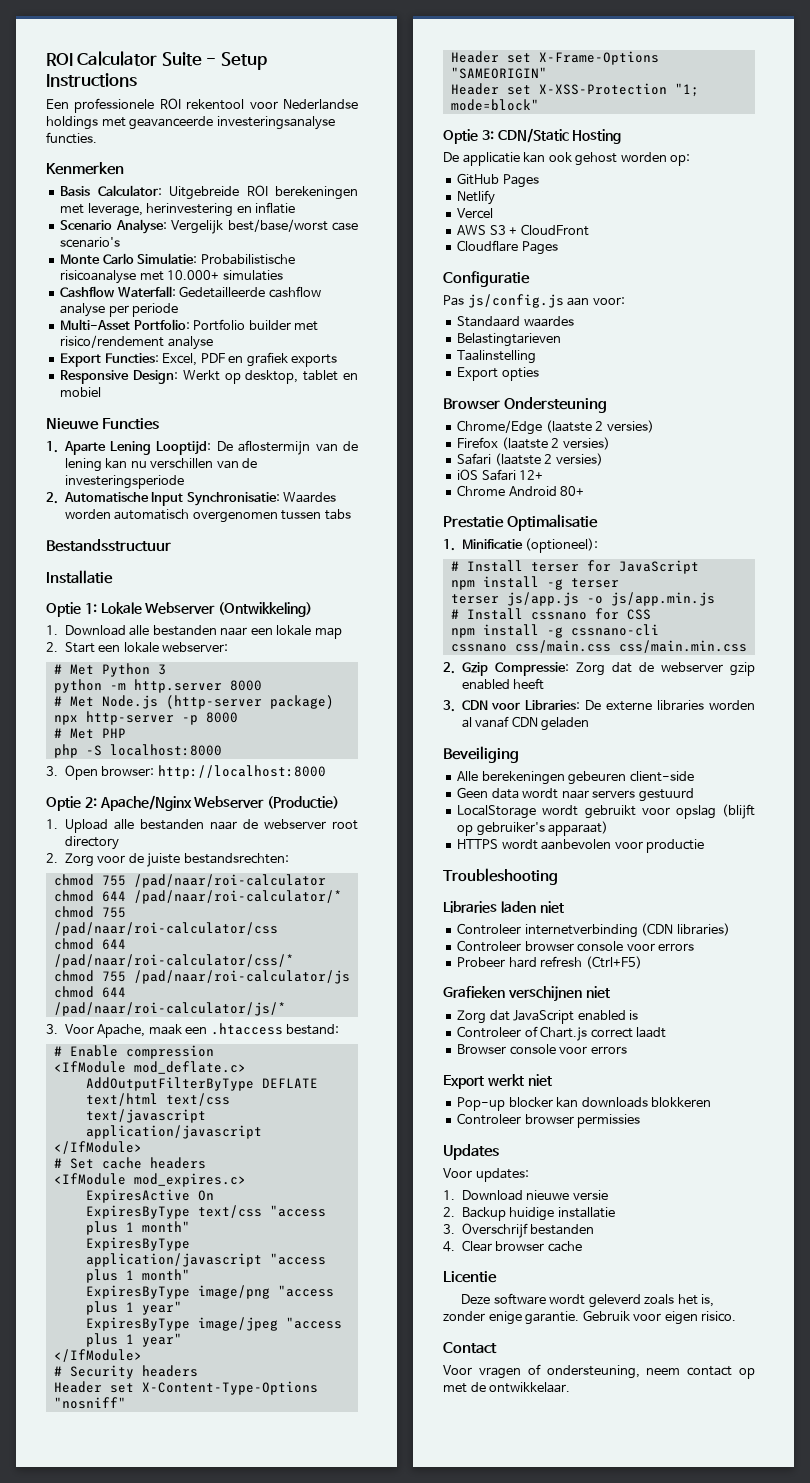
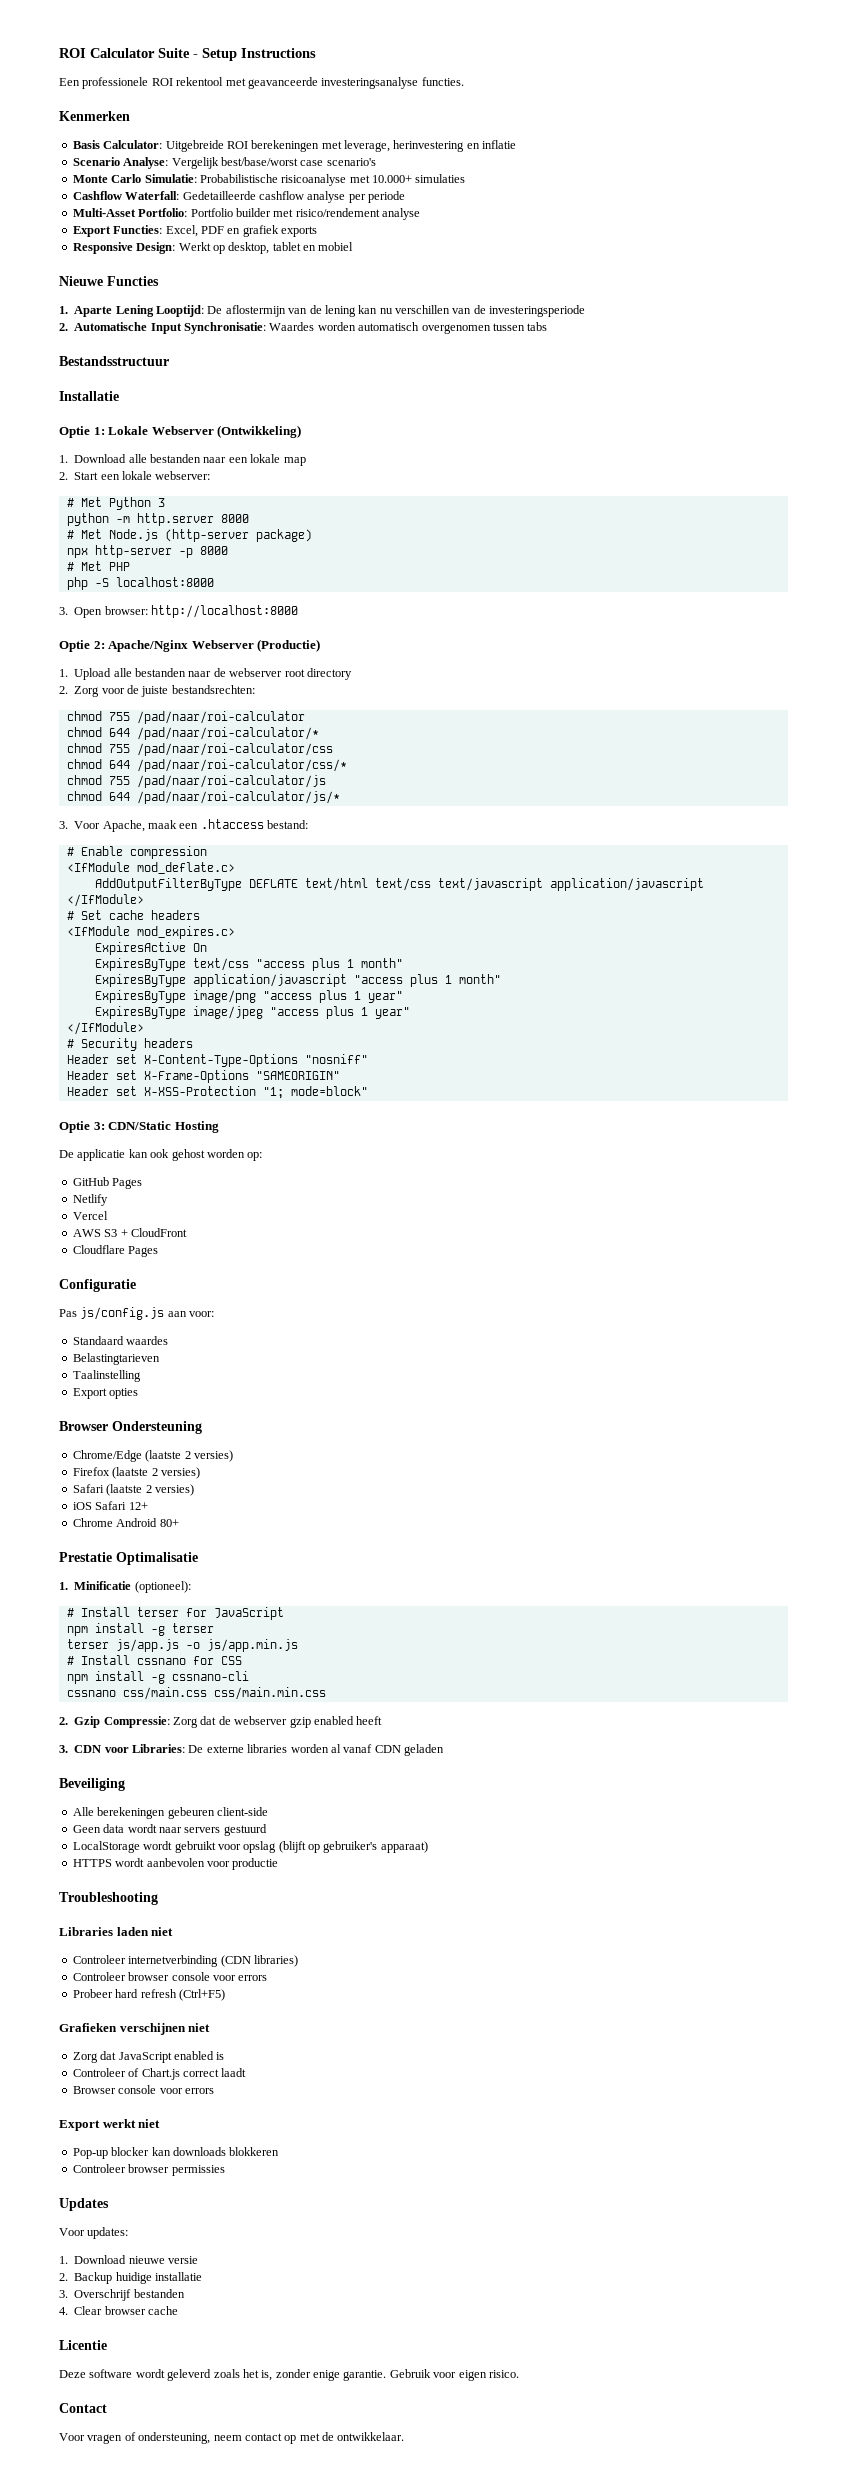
[249,99,358,110] [46,116,98,130] voor Nederlandse holdings -> (224, 81) none

